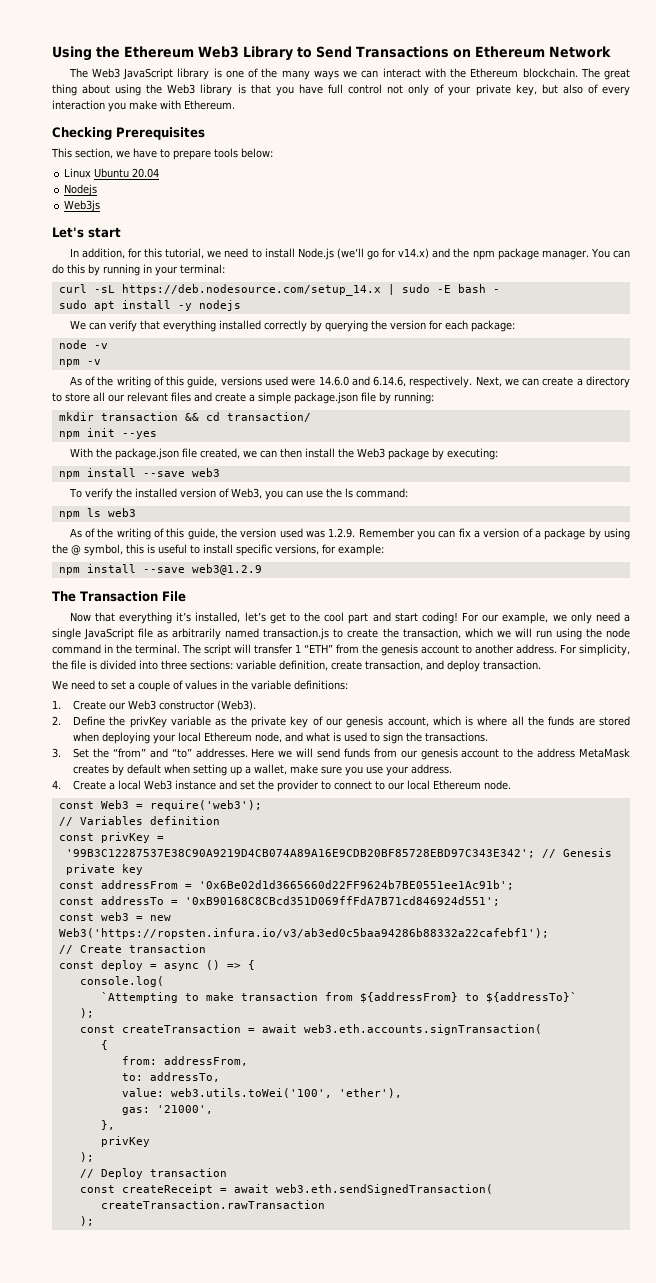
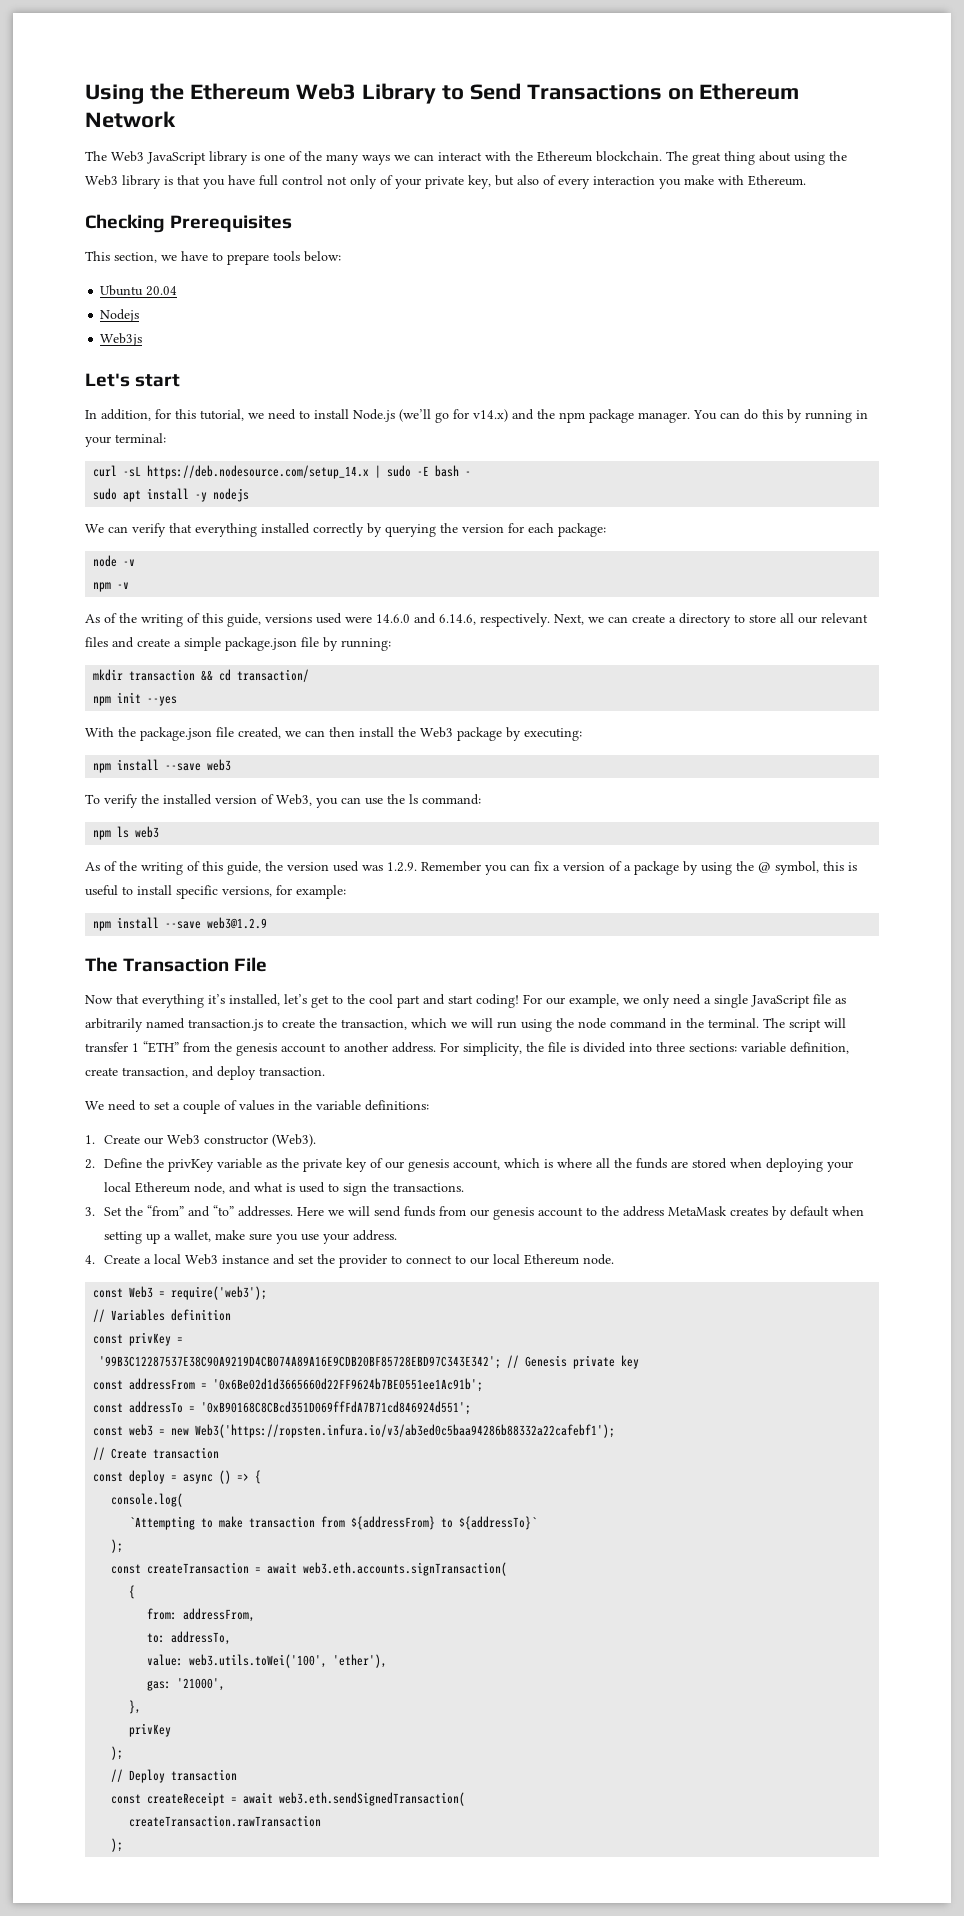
[64,168,92,178] Linux -> (341, 256) none

